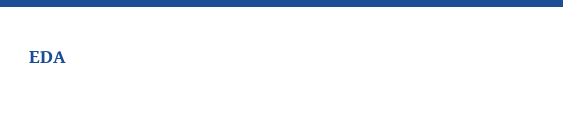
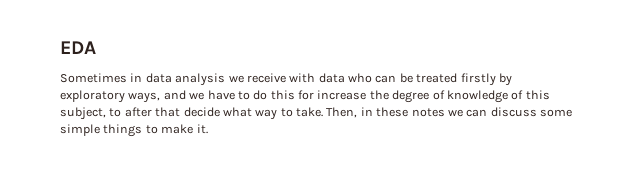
(66, 57) none -> [60,73,512,86] [60,90,550,103] [60,107,572,120] [60,124,208,137] // Sometimes in data analysis we receive with data who can be treated firstly by exploratory ways, and we have to do this for increase the degree of knowledge of this subject, to after that decide what way to take. Then, in these notes we can discuss some simple things to make it.

